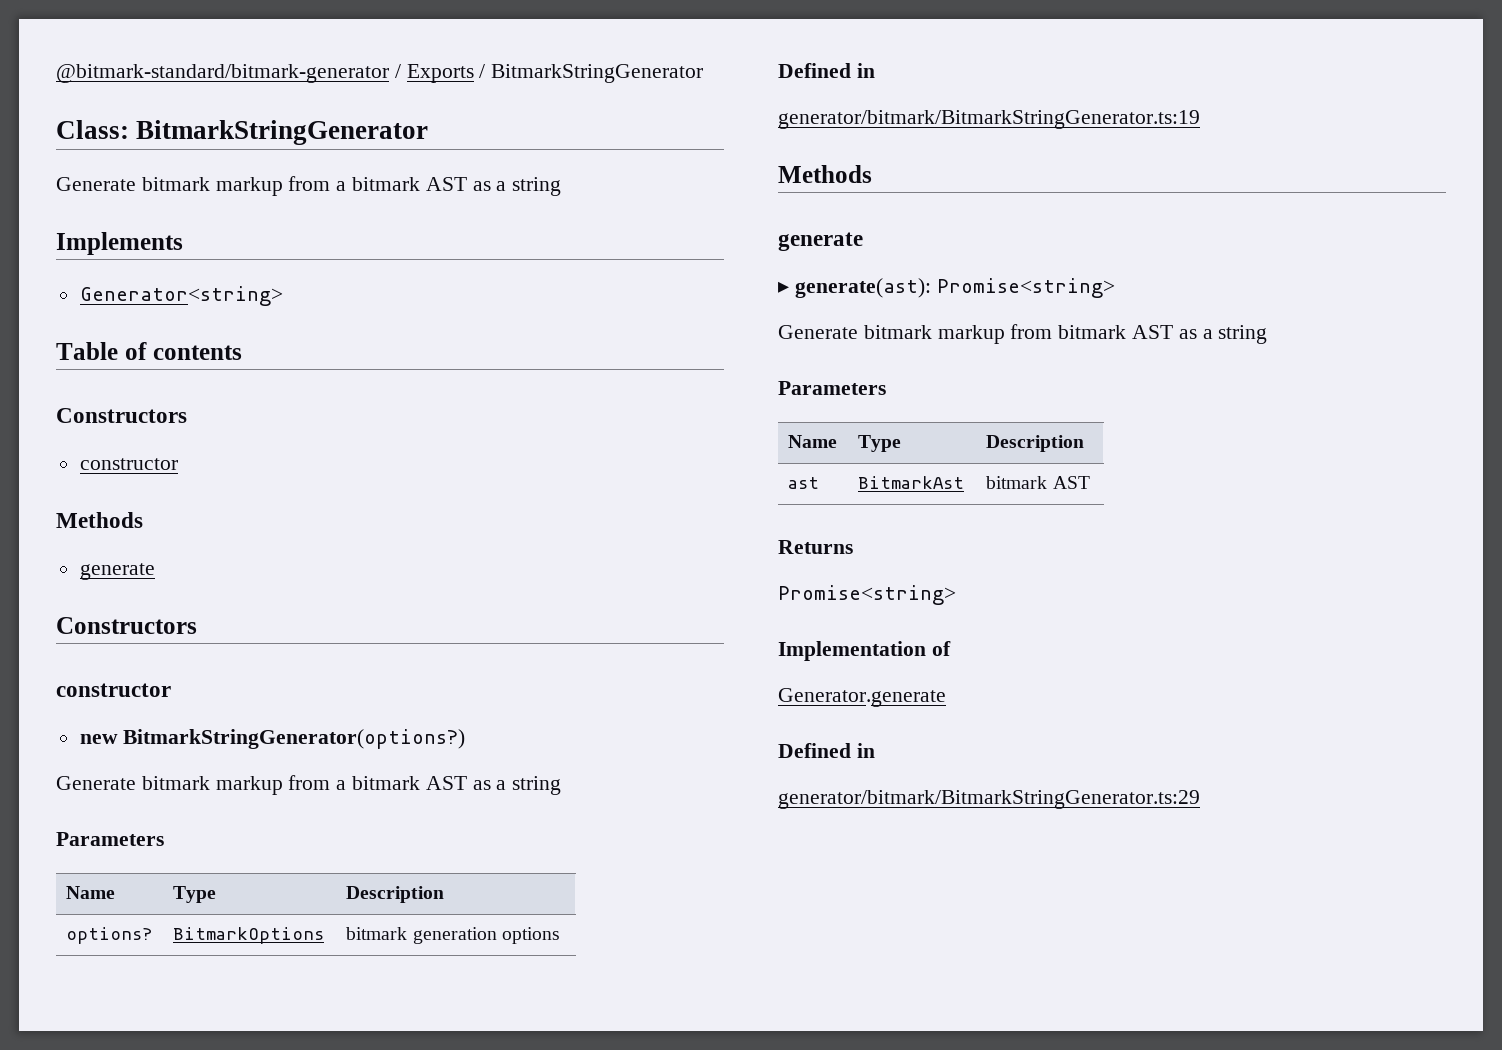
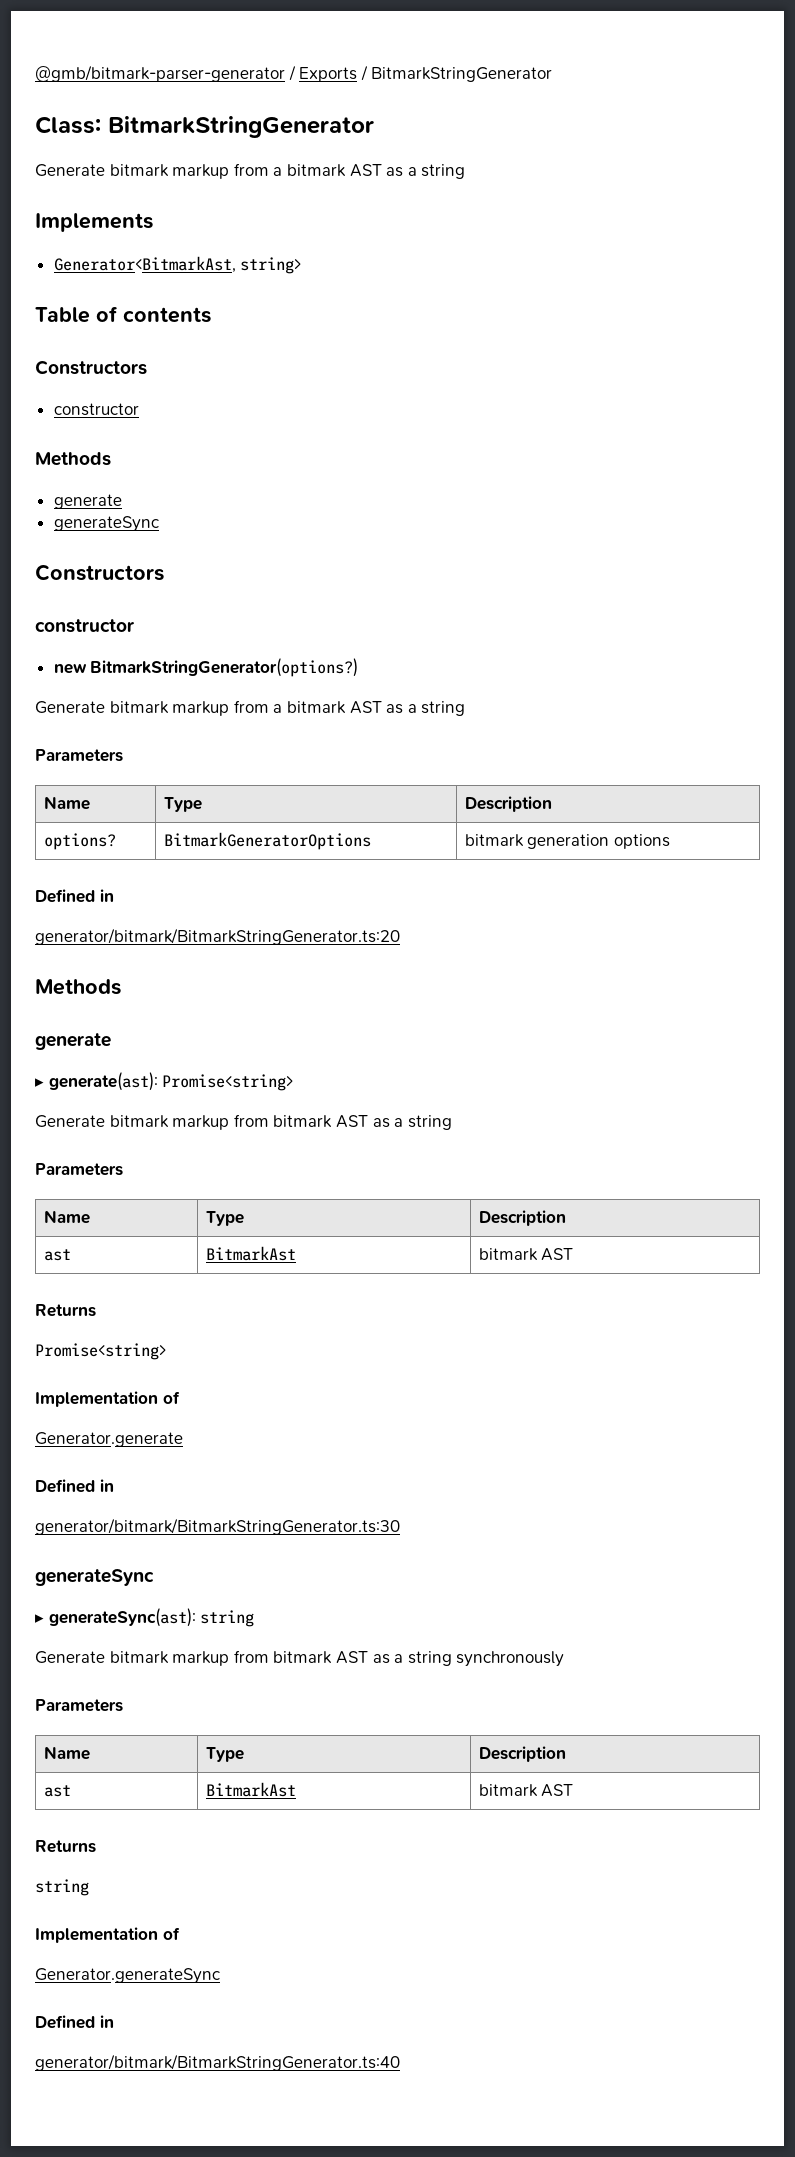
[56,64,389,83] @bitmark-standard/bitmark-generator -> [35,65,285,82] @gmb/bitmark-parser-generator
[79,286,283,306] Generator<string> -> [53,256,302,274] Generator<BitmarkAst, string>
(155, 571) none -> [53,516,159,532] // generateSync
[173,927,325,944] BitmarkOptions -> [163,832,371,850] BitmarkGeneratorOptions
[778,110,1200,129] generator/bitmark/BitmarkStringGenerator.ts:19 -> [35,928,400,945] generator/bitmark/BitmarkStringGenerator.ts:20
[778,790,1200,809] generator/bitmark/BitmarkStringGenerator.ts:29 -> [35,1518,400,1535] [35,1569,154,1586] [35,1608,255,1627] [35,1650,565,1667] [35,1699,123,1712] [43,1746,90,1760] [205,1747,244,1762] [478,1746,566,1762] [43,1785,71,1797] [205,1782,296,1797] [478,1784,574,1797] [35,1840,96,1853] [35,1879,89,1896] [35,1927,180,1943] [35,1968,220,1984] [35,2015,114,2029] [35,2054,400,2071] generator/bitmark/BitmarkStringGenerator.ts:30 // generateSync // ▸ generateSync(ast): string // Generate bitmark markup from bitmark AST as a string synchronously // Parameters // Name | Type | Description // ast | BitmarkAst | bitmark AST // Returns // string // Implementation of // Generator.generateSync // Defined in // generator/bitmark/BitmarkStringGenerator.ts:40

